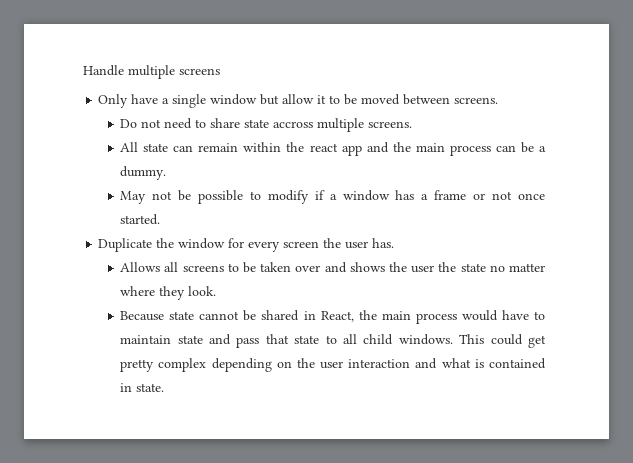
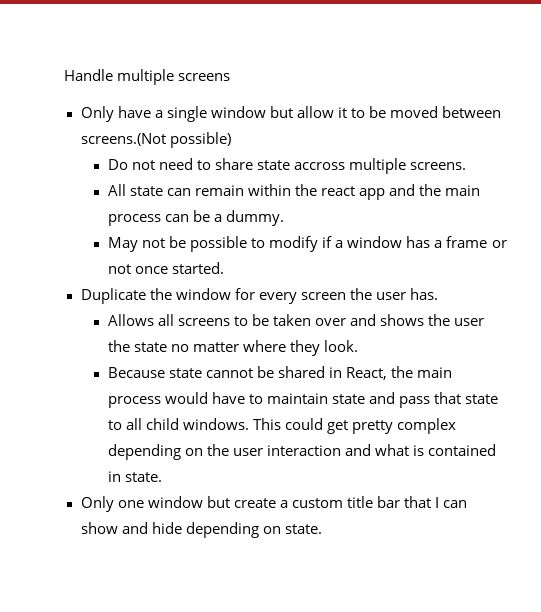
[454,97,499,104] screens. -> [80,132,231,148] screens.(Not possible)
(165, 387) none -> [80,496,468,512] [80,522,322,538] // Only one window but create a custom title bar that I can show and hide depending on state.

